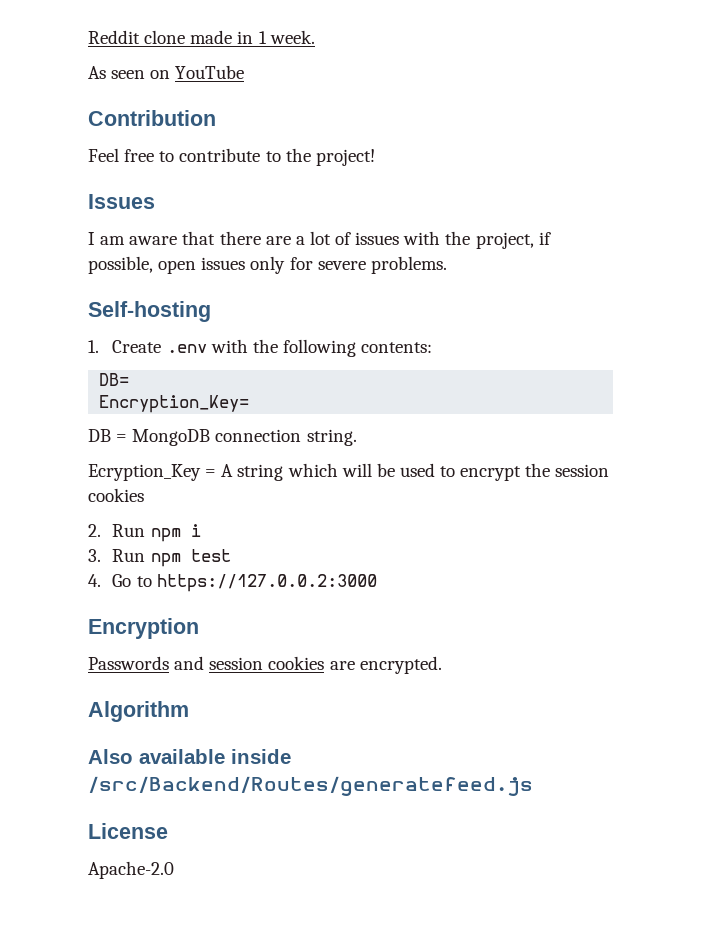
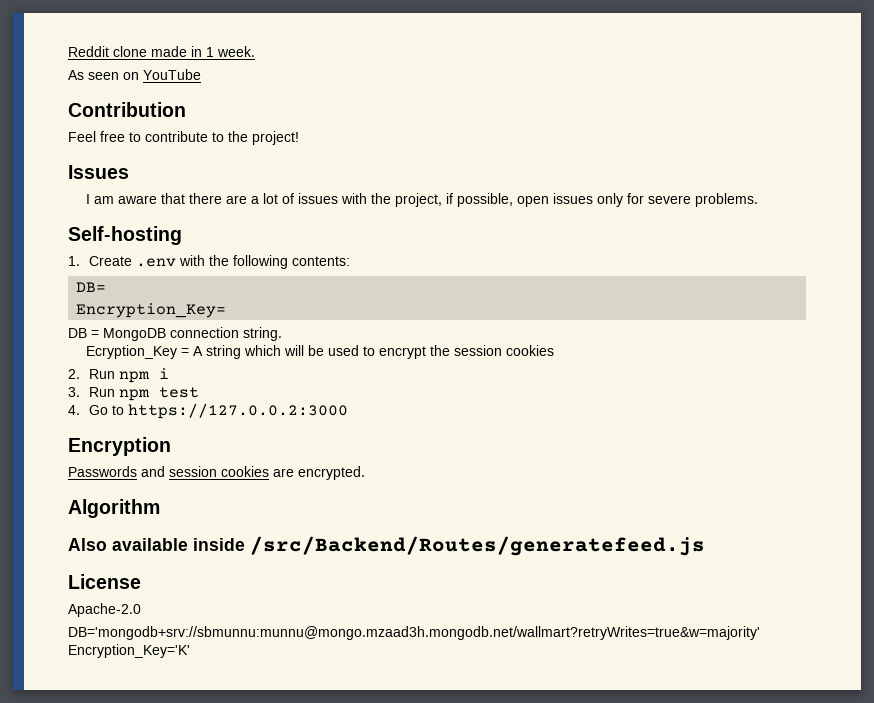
(174, 870) none -> [68,626,760,640] [68,644,190,658] // DB='mongodb+srv://sbmunnu:munnu@mongo.mzaad3h.mongodb.net/wallmart?retryWrites=true&w=majority' Encryption_Key='K'

